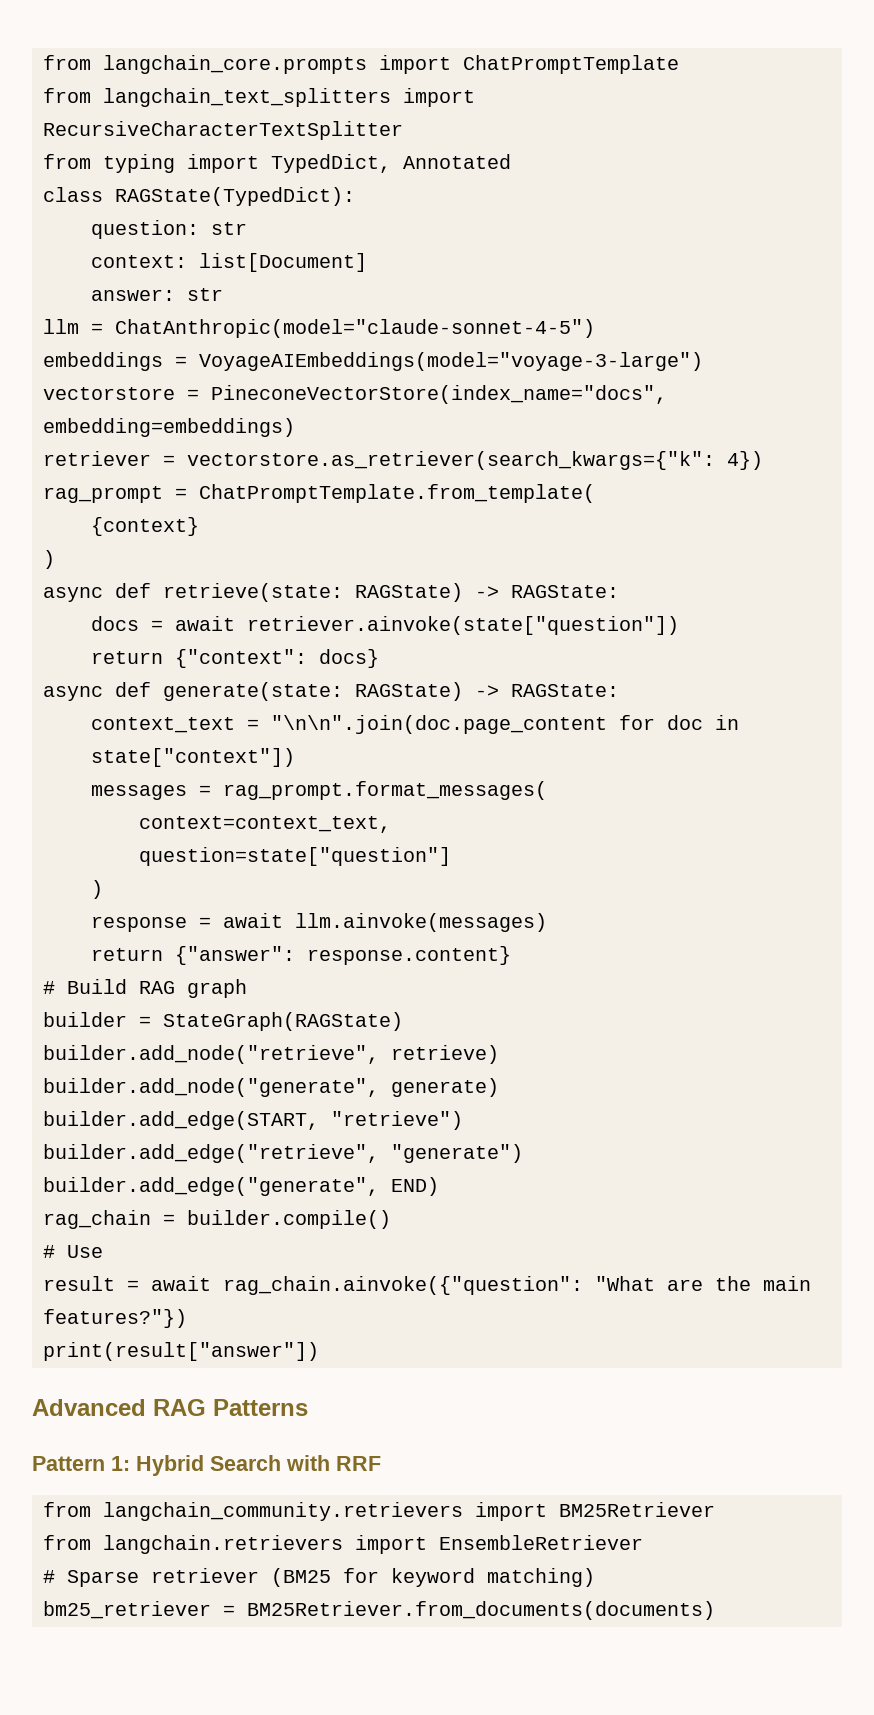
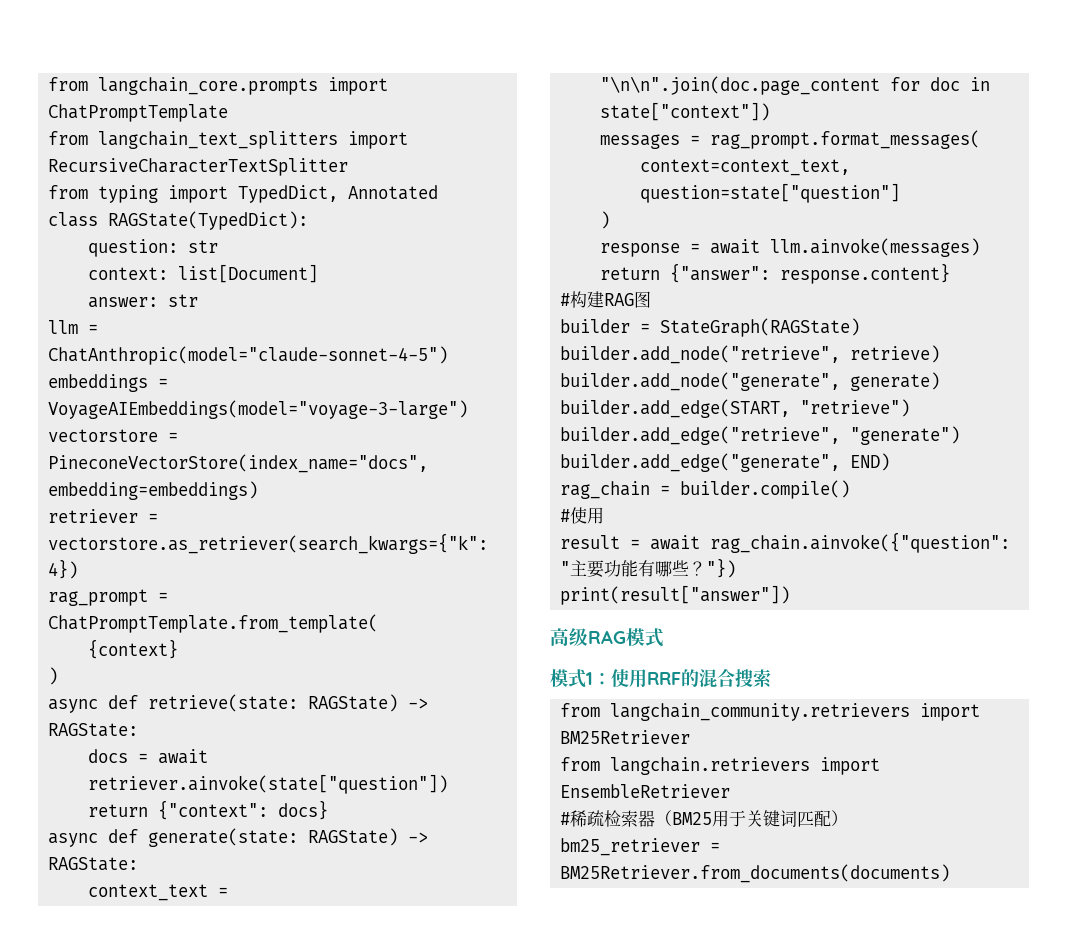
[67,979,248,998] Build RAG graph -> [570,291,652,308] 构建RAG图
[67,1245,104,1258] Use -> [570,507,605,524] 使用
[595,1276,812,1291] [43,1309,188,1328] [43,1342,320,1361] [32,1399,308,1416] [32,1455,330,1476] "What are the main features?"}) // print(result["answer"]) // Advanced RAG Patterns // Pattern 1: Hybrid Search with -> [560,558,737,578] [560,585,791,605] [550,628,664,647] [550,669,647,688] "主要功能有哪些？"}) // print(result["answer"]) // 高级RAG模式 // 模式1：使用
(381, 1463) none -> [681,669,771,688] 的混合搜索
[67,1568,596,1587] Sparse retriever (BM25 for keyword matching) -> [570,810,849,827] 稀疏检索器（BM25用于关键词匹配）

